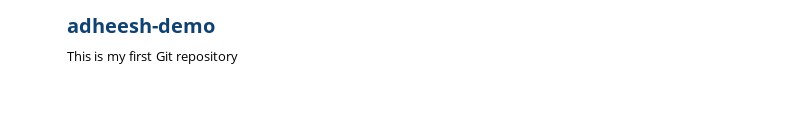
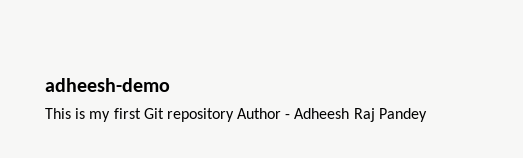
(238, 57) none -> [237,108,427,122] Author - Adheesh Raj Pandey

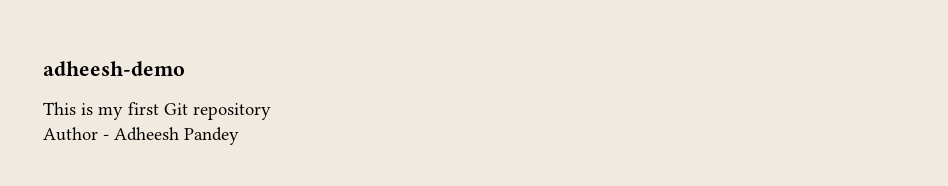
(234, 115) none -> (271, 111) //
[353,108,375,122] Raj -> (179, 134) none

